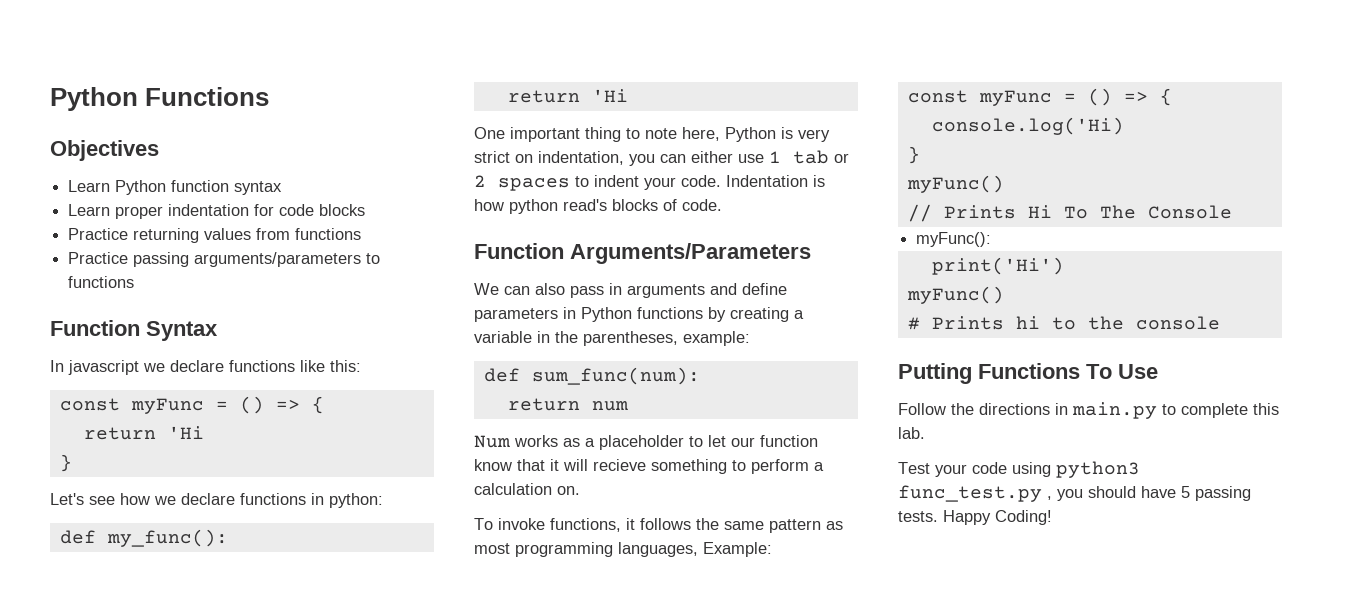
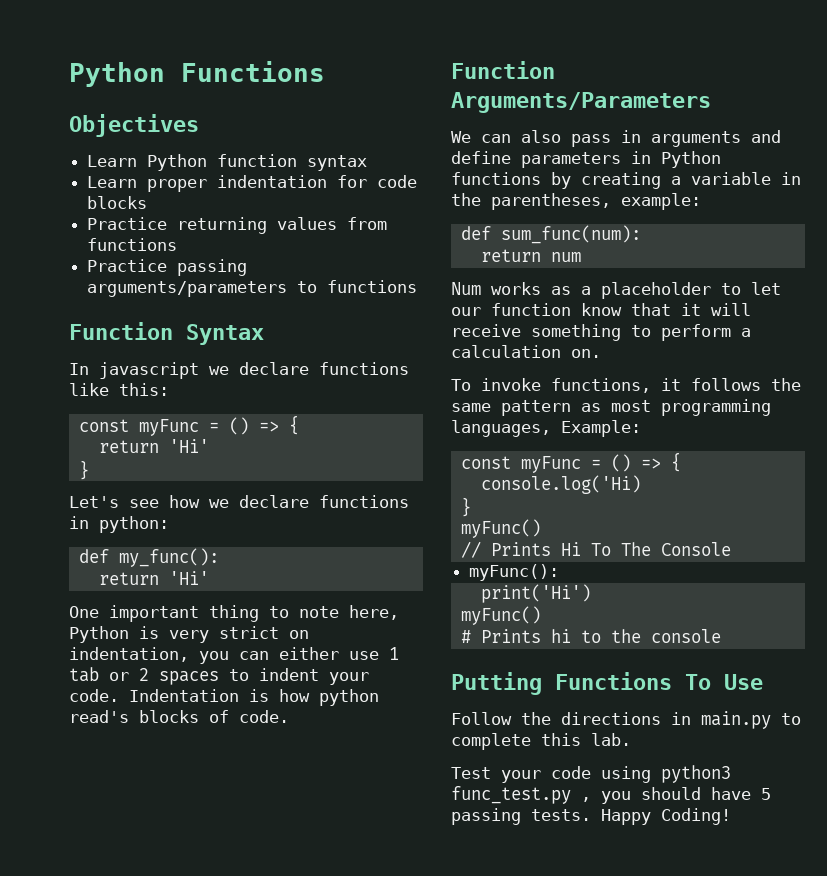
[167,426,204,439] 'Hi -> [168,439,209,453] 'Hi'
[591,89,628,102] 'Hi -> [168,571,209,585] 'Hi'
[593,459,646,471] recieve -> [451,324,521,337] receive

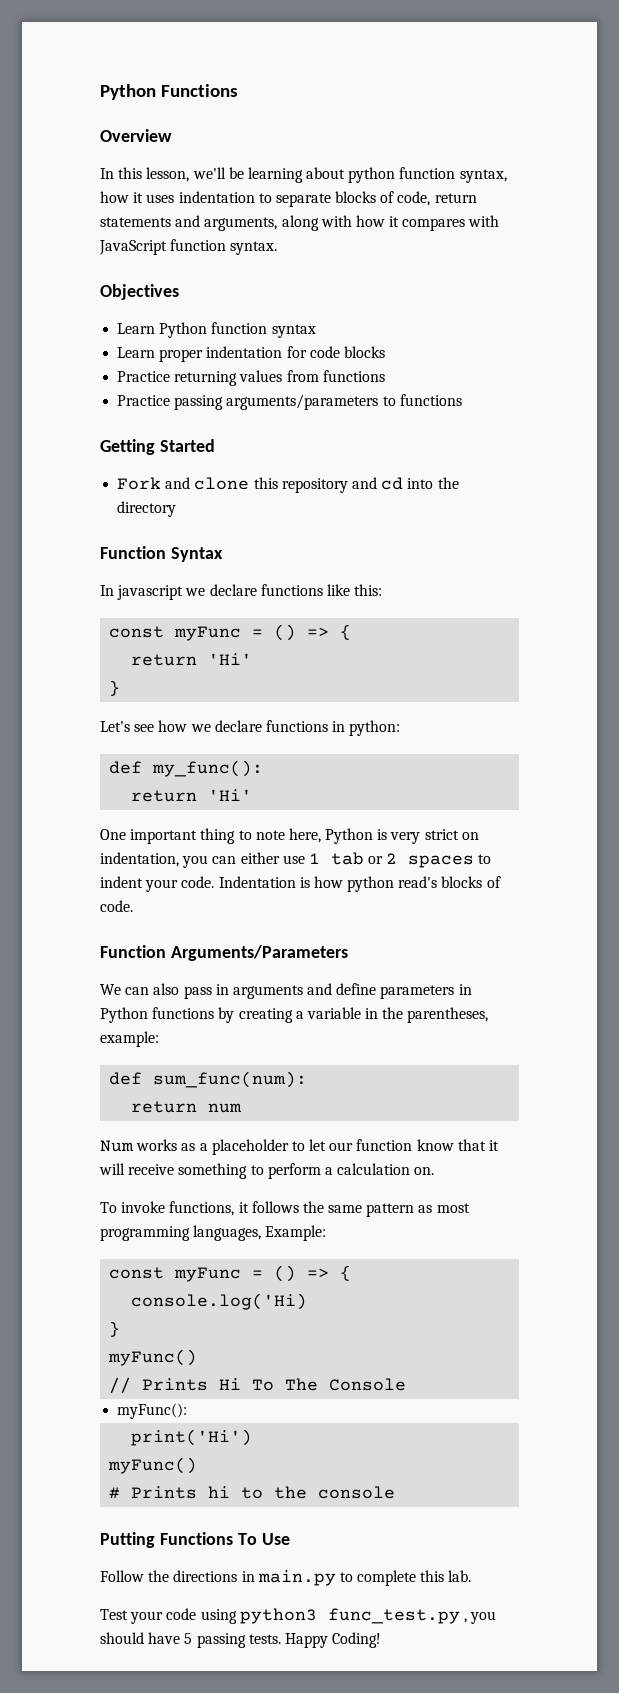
(325, 71) none -> [100,129,172,142] [100,167,507,183] [100,191,477,207] [100,215,500,231] [99,239,278,255] // Overview // In this lesson, we'll be learning about python function syntax, how it uses indentation to separate blocks of code, return statements and arguments, along with how it compares with JavaScript function syntax.
(418, 286) none -> [100,439,215,455] [117,477,459,493] [117,501,177,517] // Getting Started // Fork and clone this repository and cd into the directory

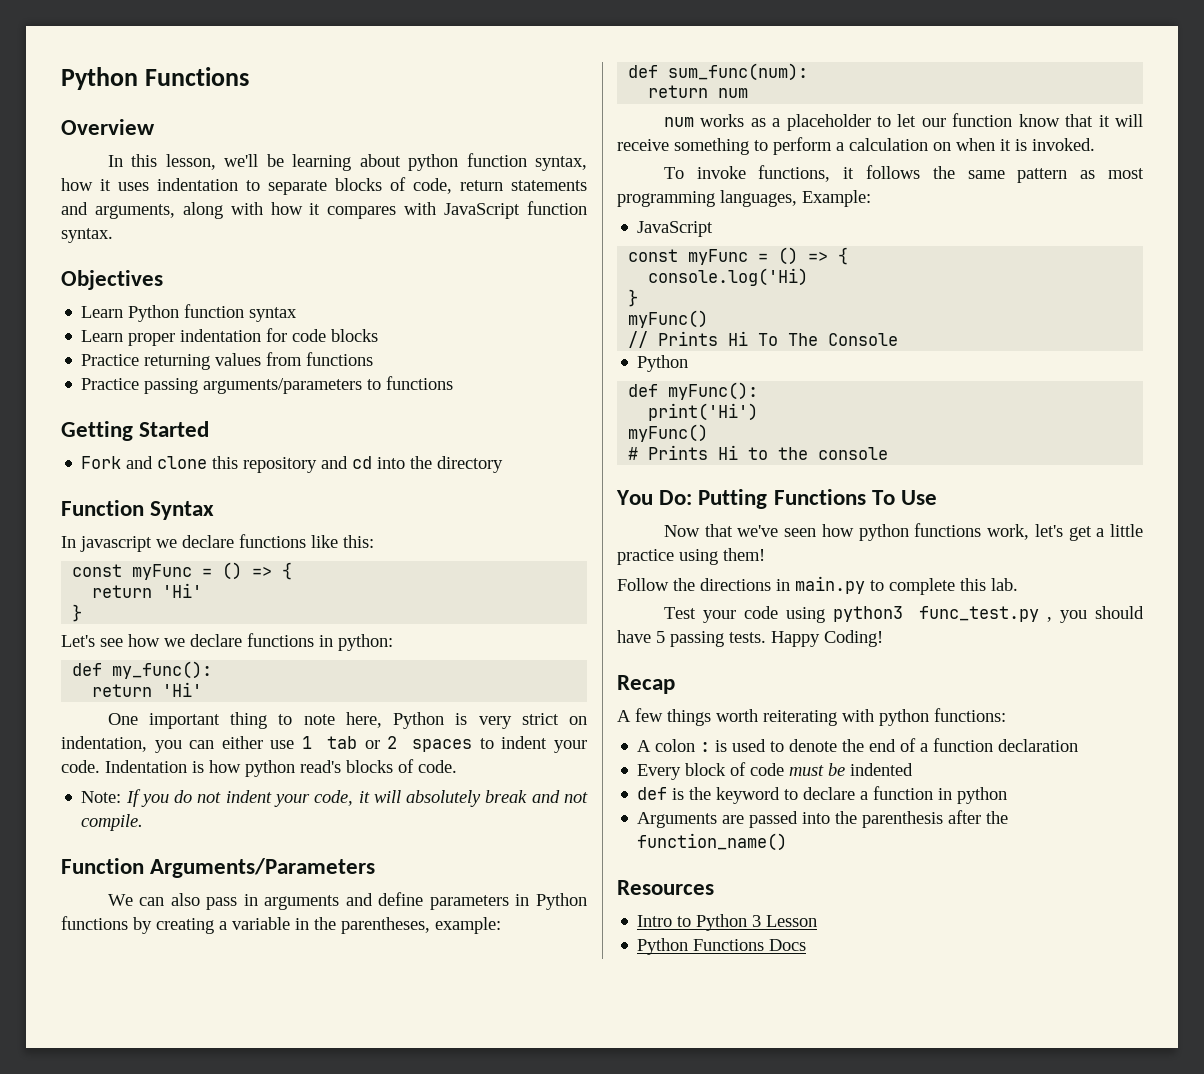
(133, 906) none -> [81,789,588,807] [81,814,144,831] // Note: If you do not indent your code, it will absolutely break and not compile.
[100,1140,134,1152] Num -> [663,117,694,127] num
[414,1167,435,1175] on. -> [933,138,1095,151] on when it is invoked.
(327, 1233) none -> [637,221,714,237] // JavaScript
(407, 1384) none -> [637,355,689,372] [628,384,659,397] Python // def
[208,1486,231,1498] hi -> [718,445,739,460] Hi
(396, 1492) none -> [616,490,693,505] You Do:
(290, 1539) none -> [663,523,1143,541] [617,548,765,565] // Now that we've seen how python functions work, let's get a little practice using them!
(382, 1640) none -> [617,675,675,694] [617,708,1006,726] [637,738,1079,752] [637,762,914,780] [637,786,1008,804] [637,810,1009,828] [637,833,788,851] [617,880,714,895] [637,914,818,931] [637,938,807,955] // Recap // A few things worth reiterating with python functions: // A colon : is used to denote the end of a function declaration // Every block of code must be indented // def is the keyword to declare a function in python // Arguments are passed into the parenthesis after the function_name() // Resources // Intro to Python 3 Lesson // Python Functions Docs

